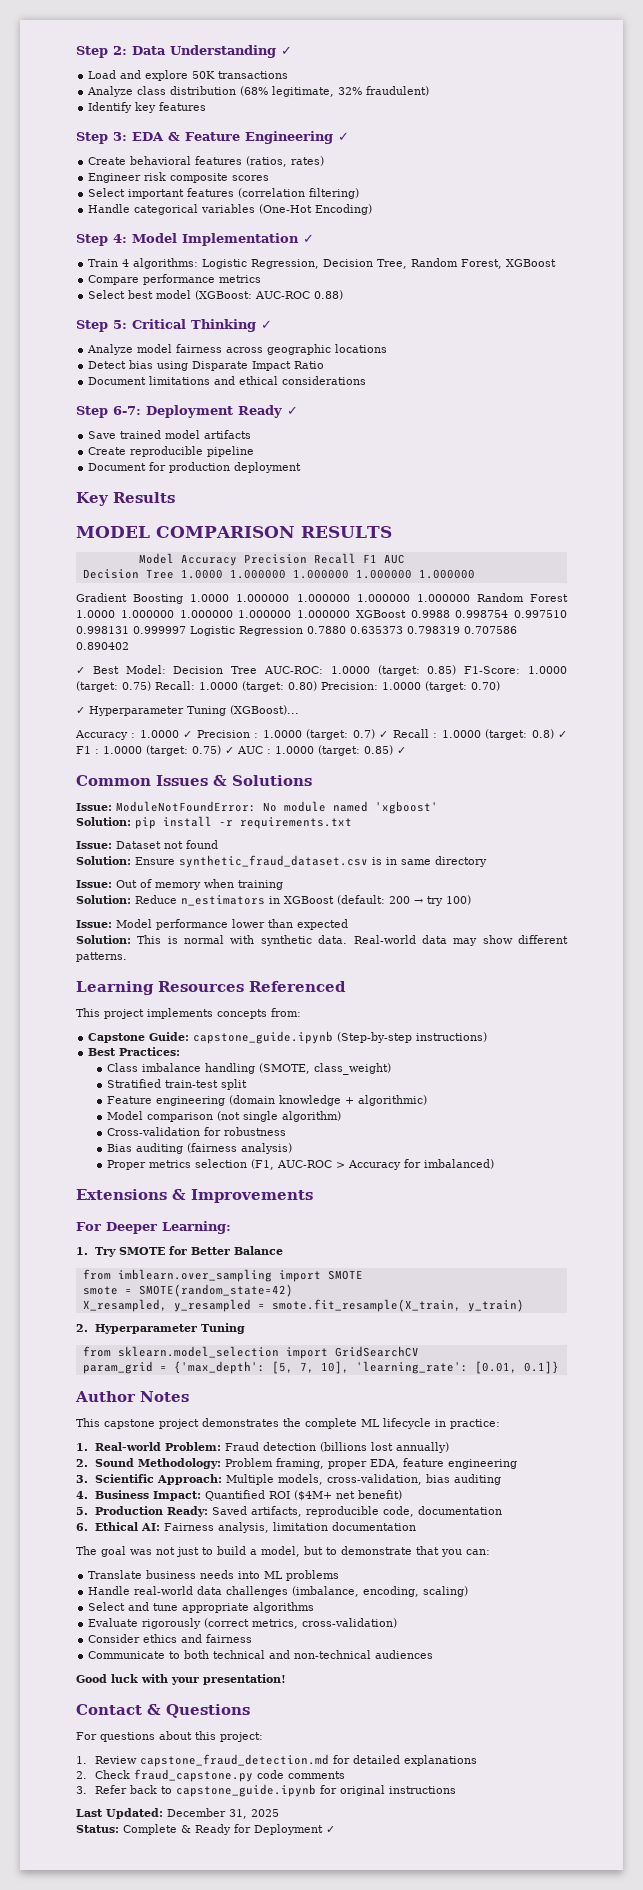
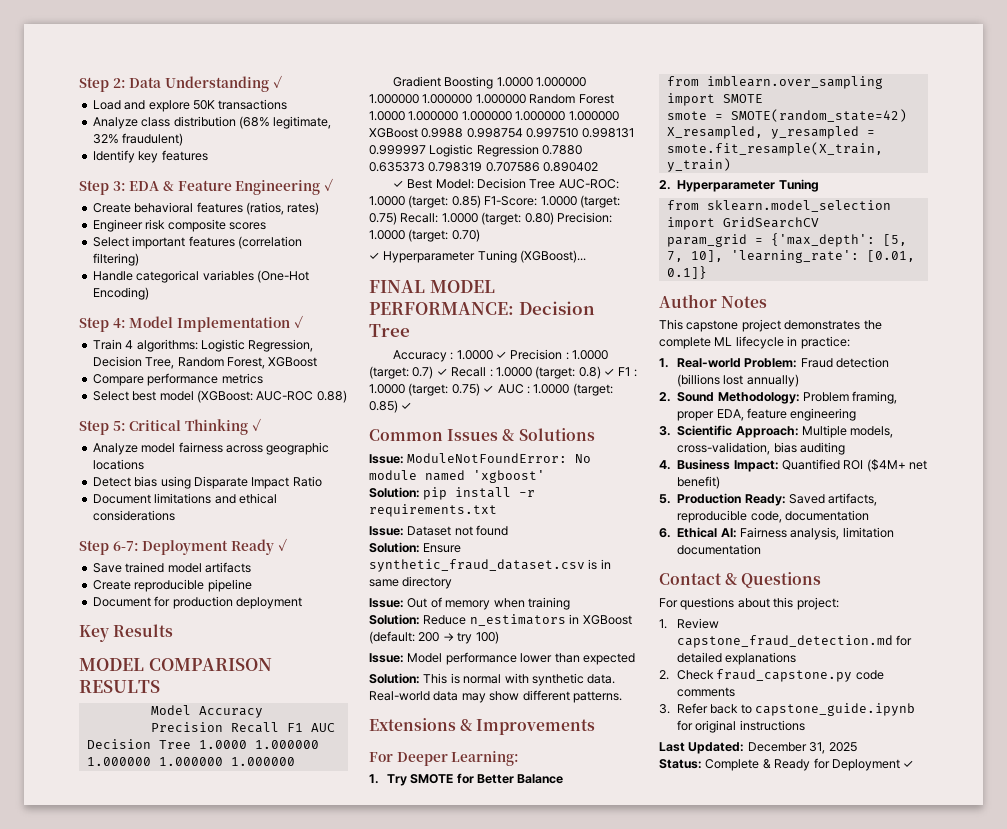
(299, 710) none -> [369,280,495,293] [369,301,595,315] [369,324,410,337] // FINAL MODEL PERFORMANCE: Decision Tree
[76,981,346,995] [76,1008,301,1019] [88,1031,488,1044] [88,1047,181,1056] [106,1063,391,1075] [106,1079,247,1090] [106,1095,427,1106] [106,1111,341,1122] [106,1127,286,1136] [106,1143,292,1154] [106,1159,494,1170] // Learning Resources Referenced // This project implements concepts from: // Capstone Guide: capstone_guide.ipynb (Step-by-step instructions) // Best Practices: // Class imbalance handling (SMOTE, class_weight) // Stratified train-test split // Feature engineering (domain knowledge + algorithmic) // Model comparison (not single algorithm) // Cross-validation for robustness // Bias auditing (fairness analysis) // Proper metrics selection (F1, AUC-ROC > Accuracy for imbalanced) -> (622, 697) none
[76,1546,490,1557] [88,1570,340,1581] [88,1586,469,1597] [88,1602,315,1613] [88,1618,398,1629] [88,1634,253,1643] [88,1650,434,1659] [76,1674,286,1685] // The goal was not just to build a model, but to demonstrate that you can: // Translate business needs into ML problems // Handle real-world data challenges (imbalance, encoding, scaling) // Select and tune appropriate algorithms // Evaluate rigorously (correct metrics, cross-validation) // Consider ethics and fairness // Communicate to both technical and non-technical audiences // Good luck with your presentation! -> (762, 549) none

